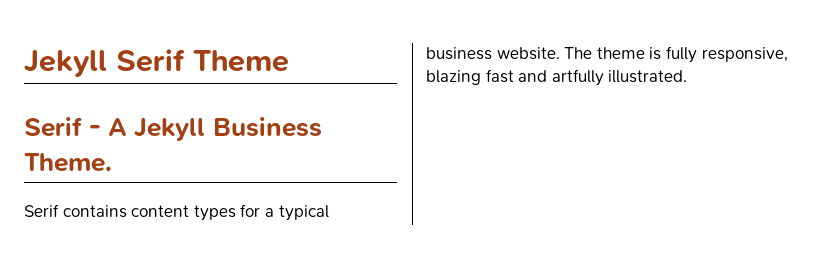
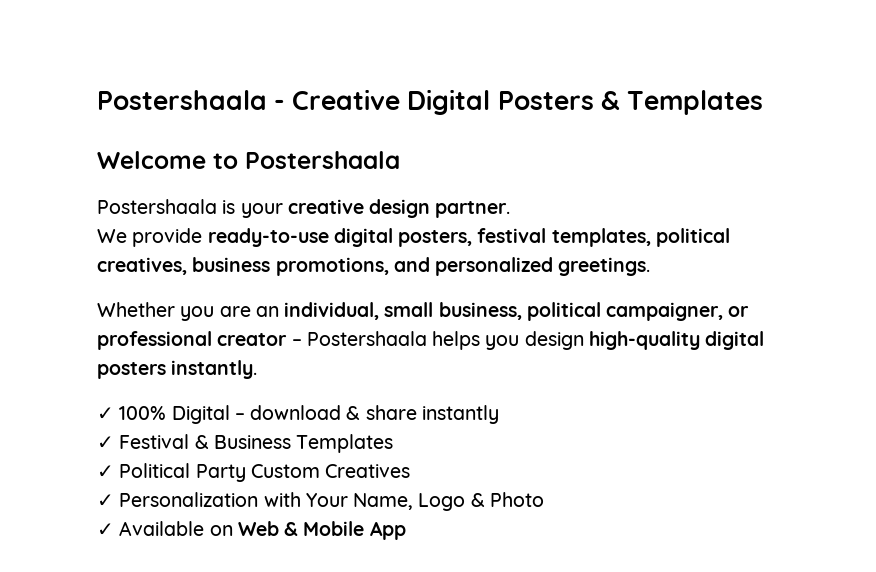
[24,49,289,77] [24,117,322,141] [24,153,112,172] [24,204,329,221] [426,46,788,63] [426,69,688,86] Jekyll Serif Theme // Serif - A Jekyll Business Theme. // Serif contains content types for a typical business website. The theme is fully responsive, blazing fast and artfully illustrated. -> [97,89,763,115] [97,151,400,169] [97,199,511,218] [97,228,730,247] [97,257,651,276] [97,302,750,321] [97,331,765,350] [97,360,258,379] [97,405,499,424] [97,434,394,453] [97,463,411,482] [97,492,544,511] [97,521,406,540] Postershaala - Creative Digital Posters & Templates // Welcome to Postershaala // Postershaala is your creative design partner. // We provide ready-to-use digital posters, festival templates, political creatives, business promotions, and personalized greetings. // Whether you are an individual, small business, political campaigner, or professional creator – Postershaala helps you design high-quality digital posters instantly. // ✓ 100% Digital – download & share instantly // ✓ Festival & Business Templates // ✓ Political Party Custom Creatives // ✓ Personalization with Your Name, Logo & Photo // ✓ Available on Web & Mobile App

